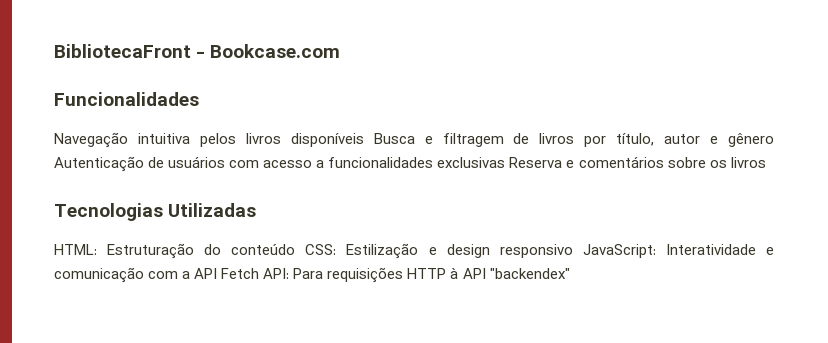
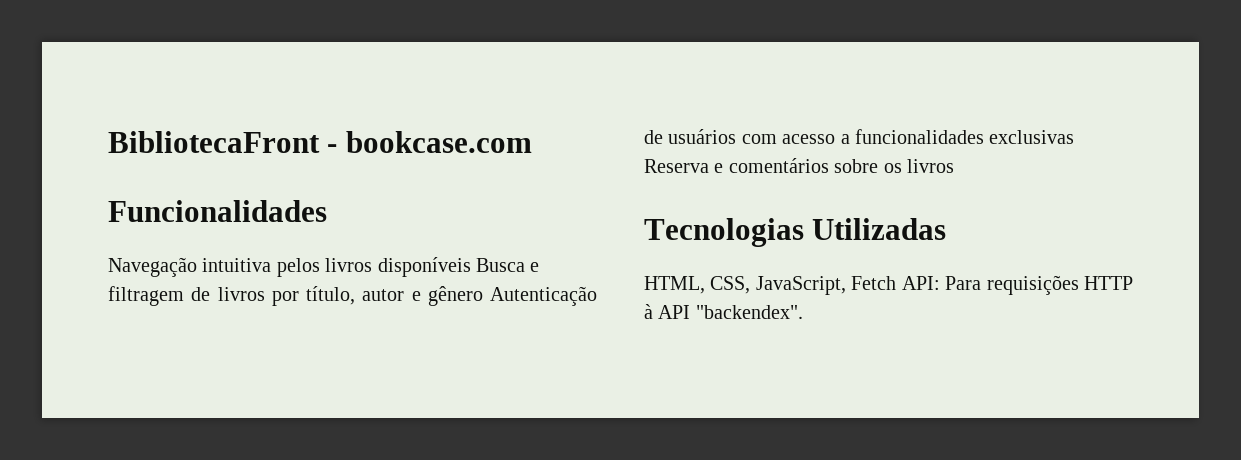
[210,44,341,58] Bookcase.com -> [345,131,532,153] bookcase.com
[54,243,775,259] [54,267,218,283] HTML: Estruturação do conteúdo CSS: Estilização e design responsivo JavaScript: Interatividade e comunicação com a API -> [644,276,846,295] HTML, CSS, JavaScript,
[489,268,570,279] "backendex" -> [695,305,803,319] "backendex".

